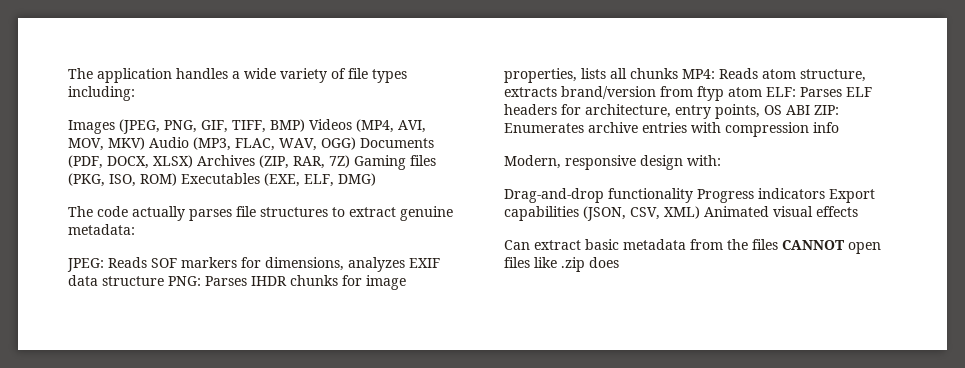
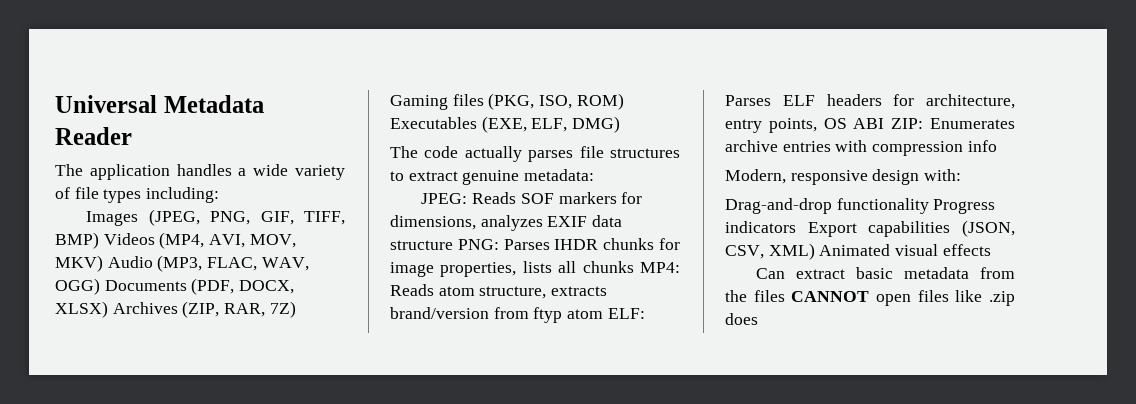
(68, 73) none -> [55,95,264,113] [55,127,132,145] Universal Metadata Reader //

